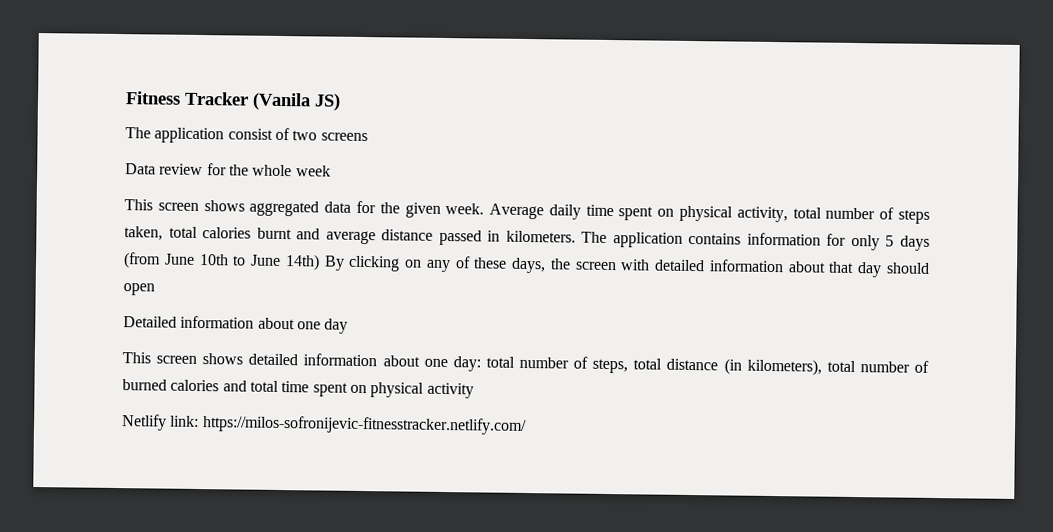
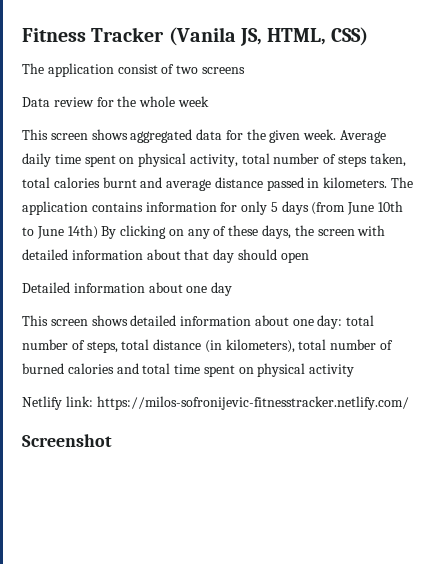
[314,93,341,111] JS) -> [239,27,369,46] JS, HTML, CSS)
(527, 425) none -> [22,434,112,447] // Screenshot

